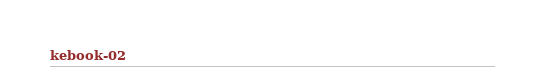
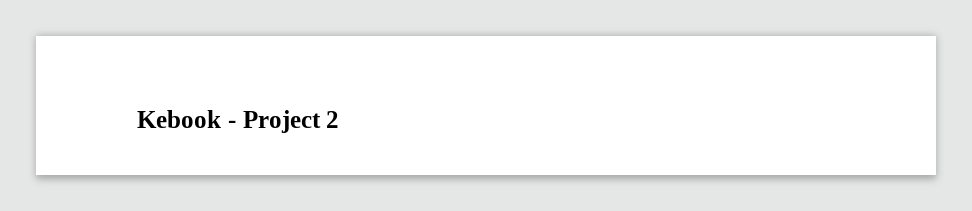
[50,50,126,60] kebook-02 -> [137,110,340,133] Kebook - Project 2

